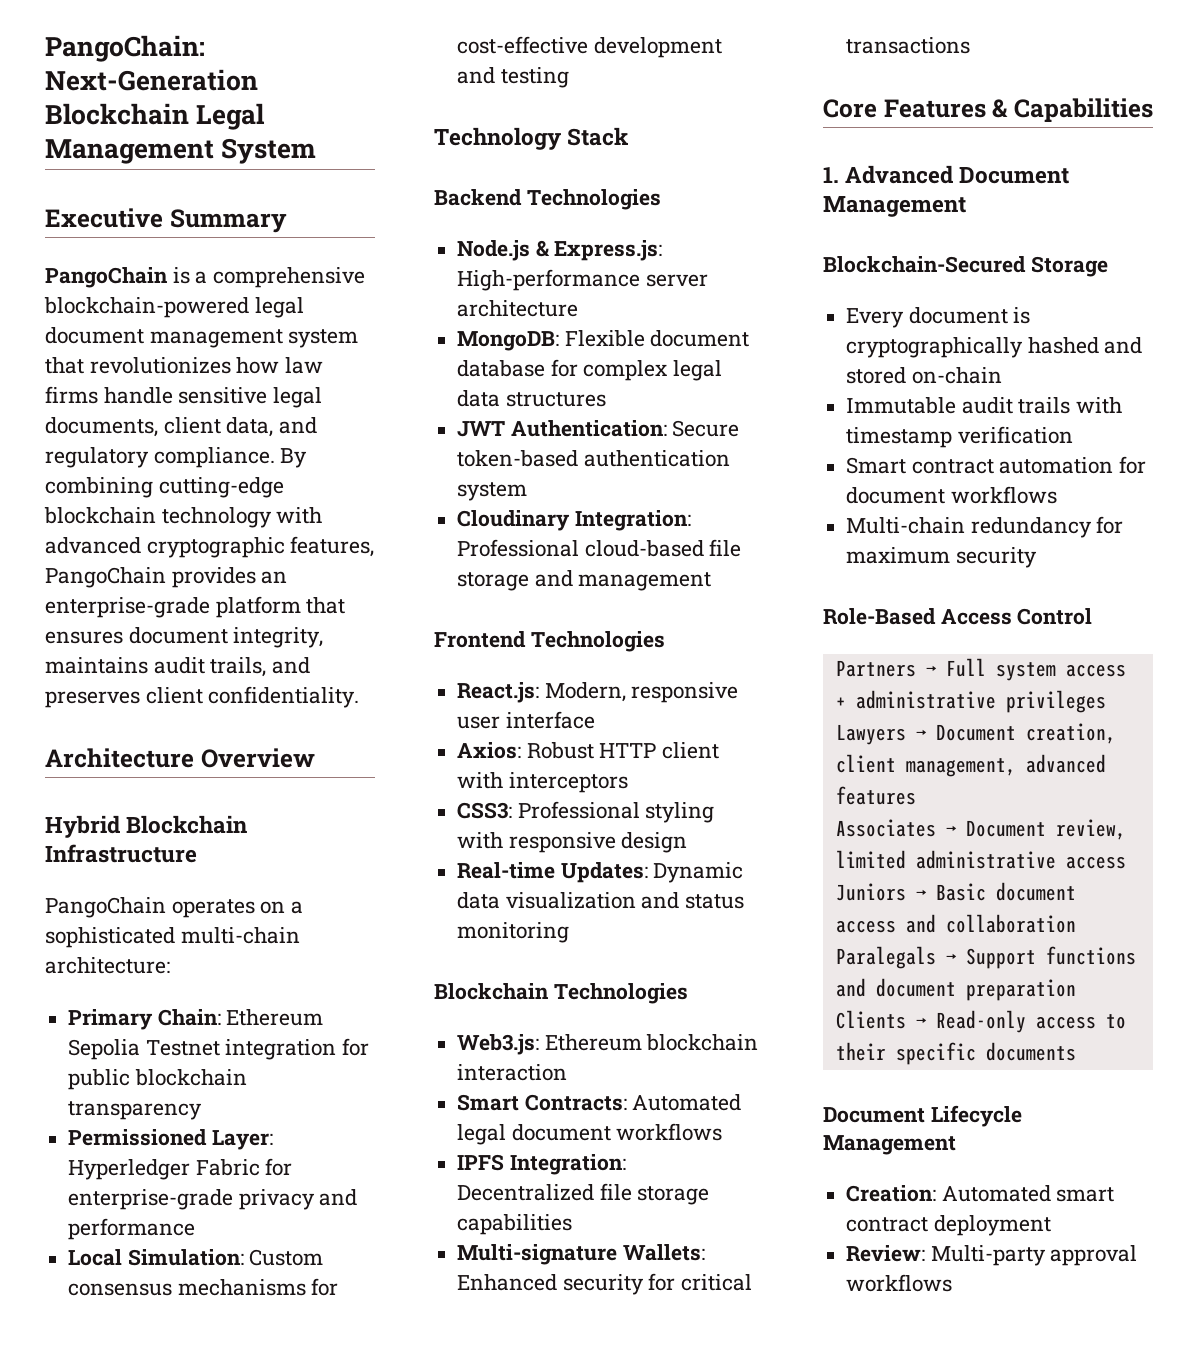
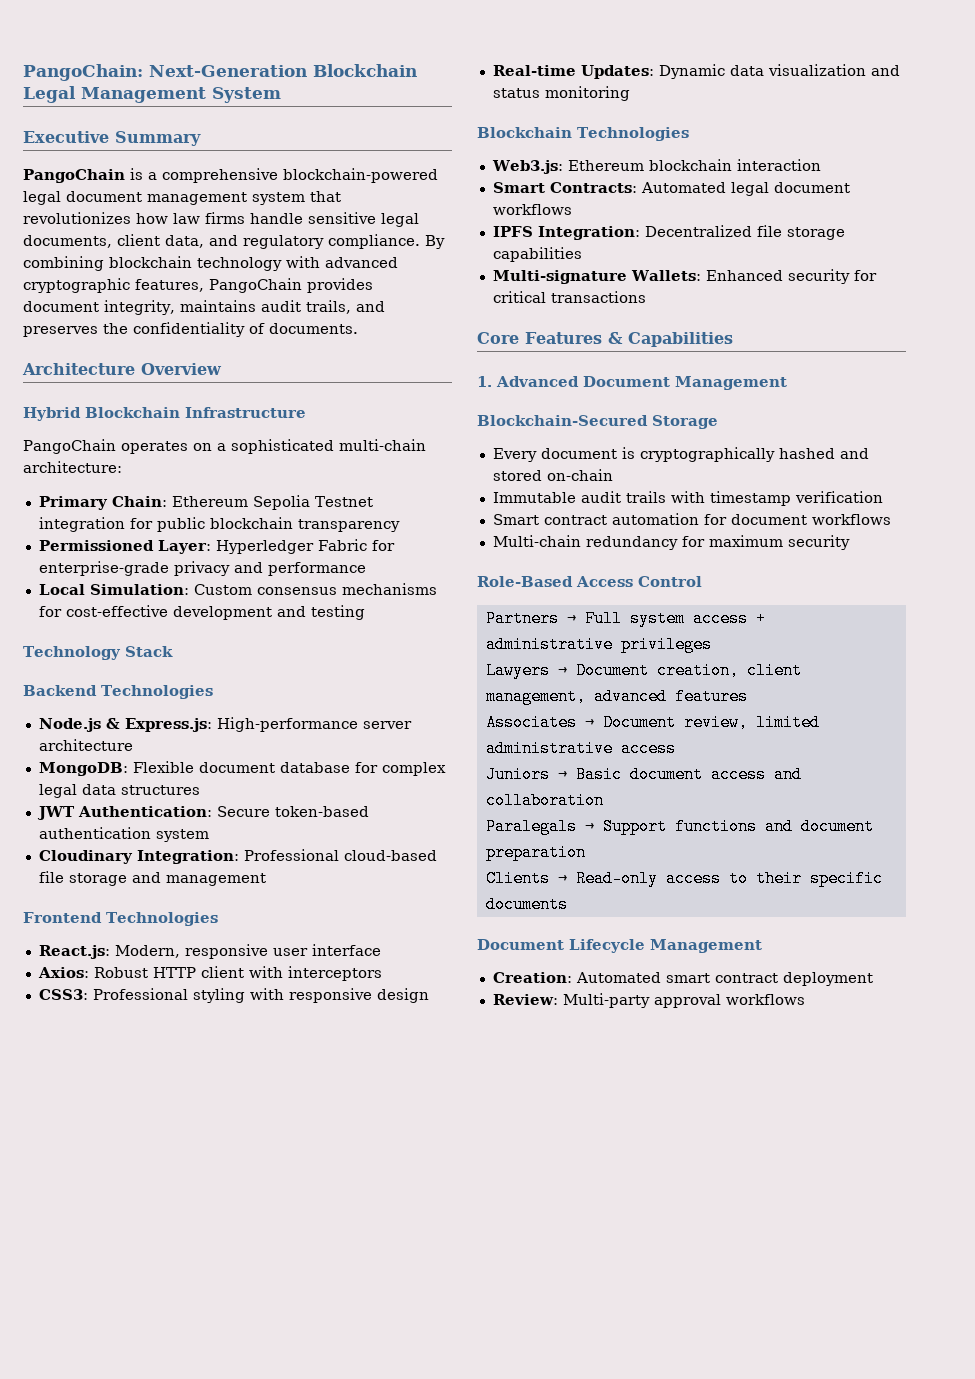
[158,477,284,498] cutting-edge -> (104, 263) none
[261,571,288,584] [45,596,346,618] [45,631,123,644] an enterprise-grade platform that ensures -> (373, 285) none
[145,686,360,708] client confidentiality. -> [103,322,358,337] the confidentiality of documents.

